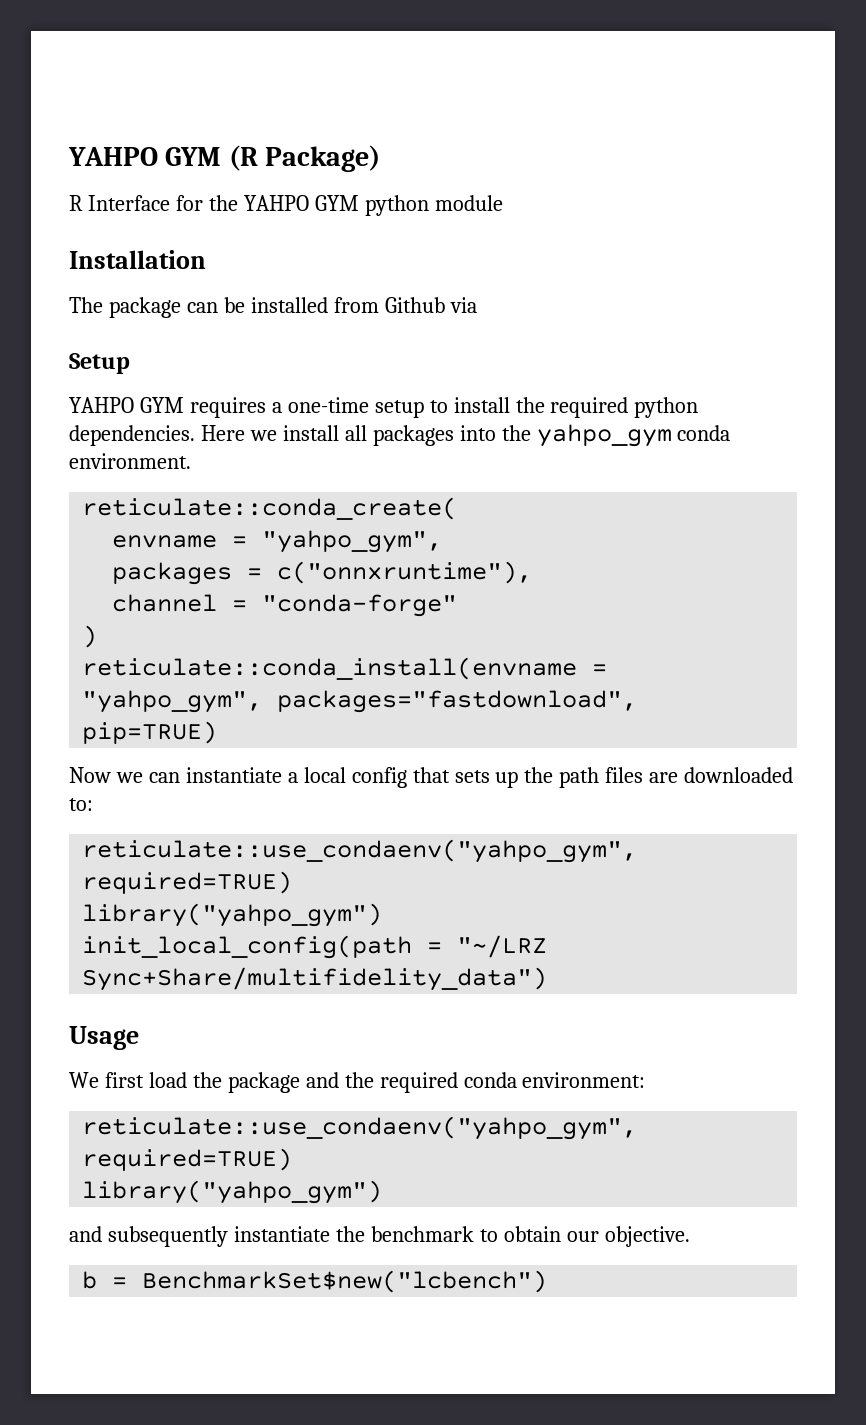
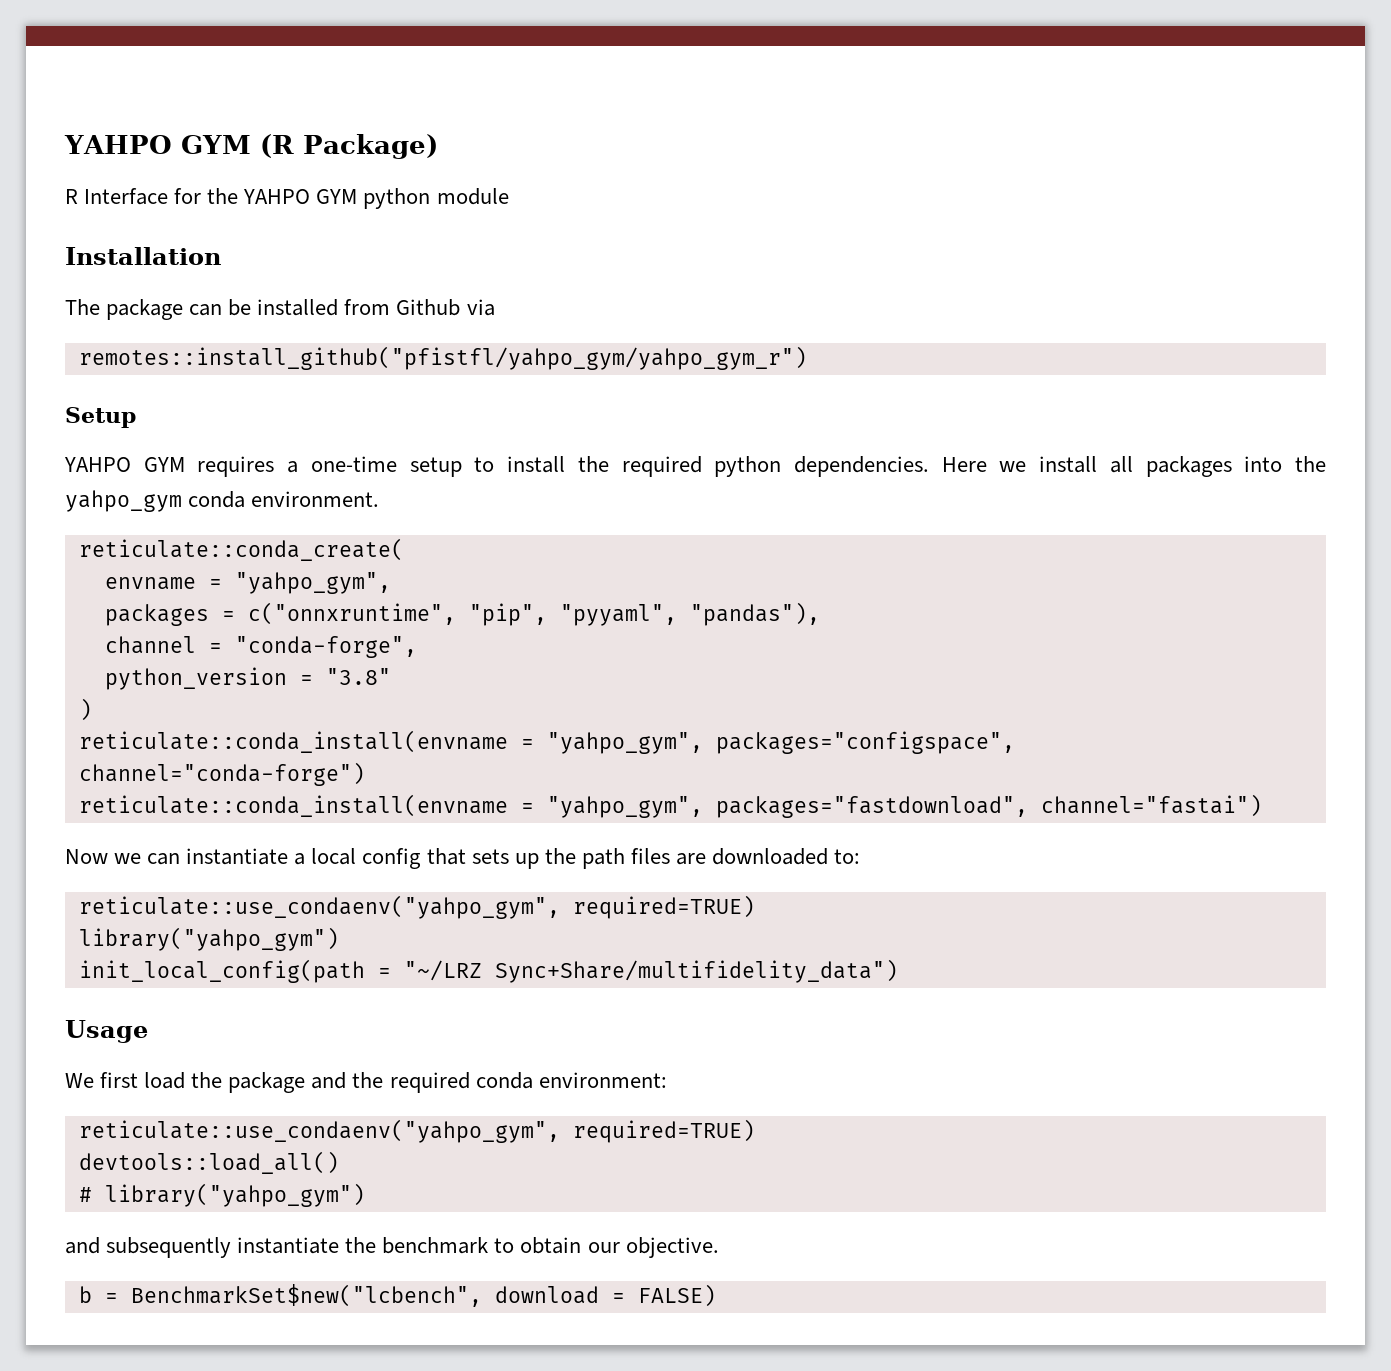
(477, 305) none -> [78,346,807,370] // remotes::install_github("pfistfl/yahpo_gym/yahpo_gym_r")
[277,561,533,584] [112,594,458,617] [82,625,98,648] c("onnxruntime"), // channel = "conda-forge" // ) -> [247,602,820,626] [104,636,417,658] [104,667,391,690] [78,698,92,721] [78,730,1015,754] [78,762,365,786] c("onnxruntime", "pip", "pyyaml", "pandas"), // channel = "conda-forge", // python_version = "3.8" // ) // reticulate::conda_install(envname = "yahpo_gym", packages="configspace", channel="conda-forge")
[82,721,218,744] pip=TRUE) -> [1040,794,1262,817] channel="fastai")
(293, 1159) none -> [78,1151,339,1174] [78,1187,92,1202] devtools::load_all() // #
[142,1270,548,1293] BenchmarkSet$new("lcbench") -> [130,1284,716,1307] BenchmarkSet$new("lcbench", download = FALSE)

